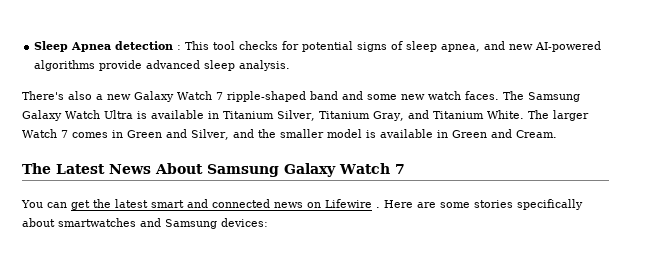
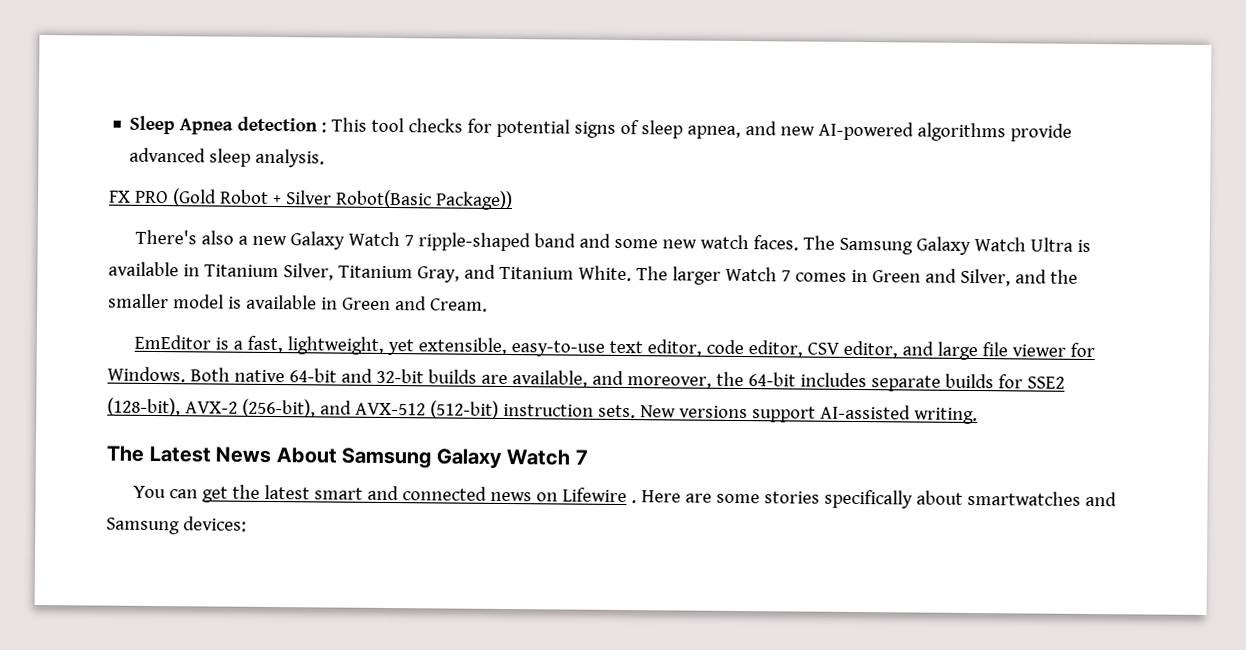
(291, 65) none -> [109,188,513,211] // FX PRO (Gold Robot + Silver Robot(Basic Package))
(557, 134) none -> [134,334,1096,361] [107,366,1065,392] [107,397,978,425] // EmEditor is a fast, lightweight, yet extensible, easy-to-use text editor, code editor, CSV editor, and large file viewer for Windows. Both native 64-bit and 32-bit builds are available, and moreover, the 64-bit includes separate builds for SSE2 (128-bit), AVX-2 (256-bit), and AVX-512 (512-bit) instruction sets. New versions support AI-assisted writing.

